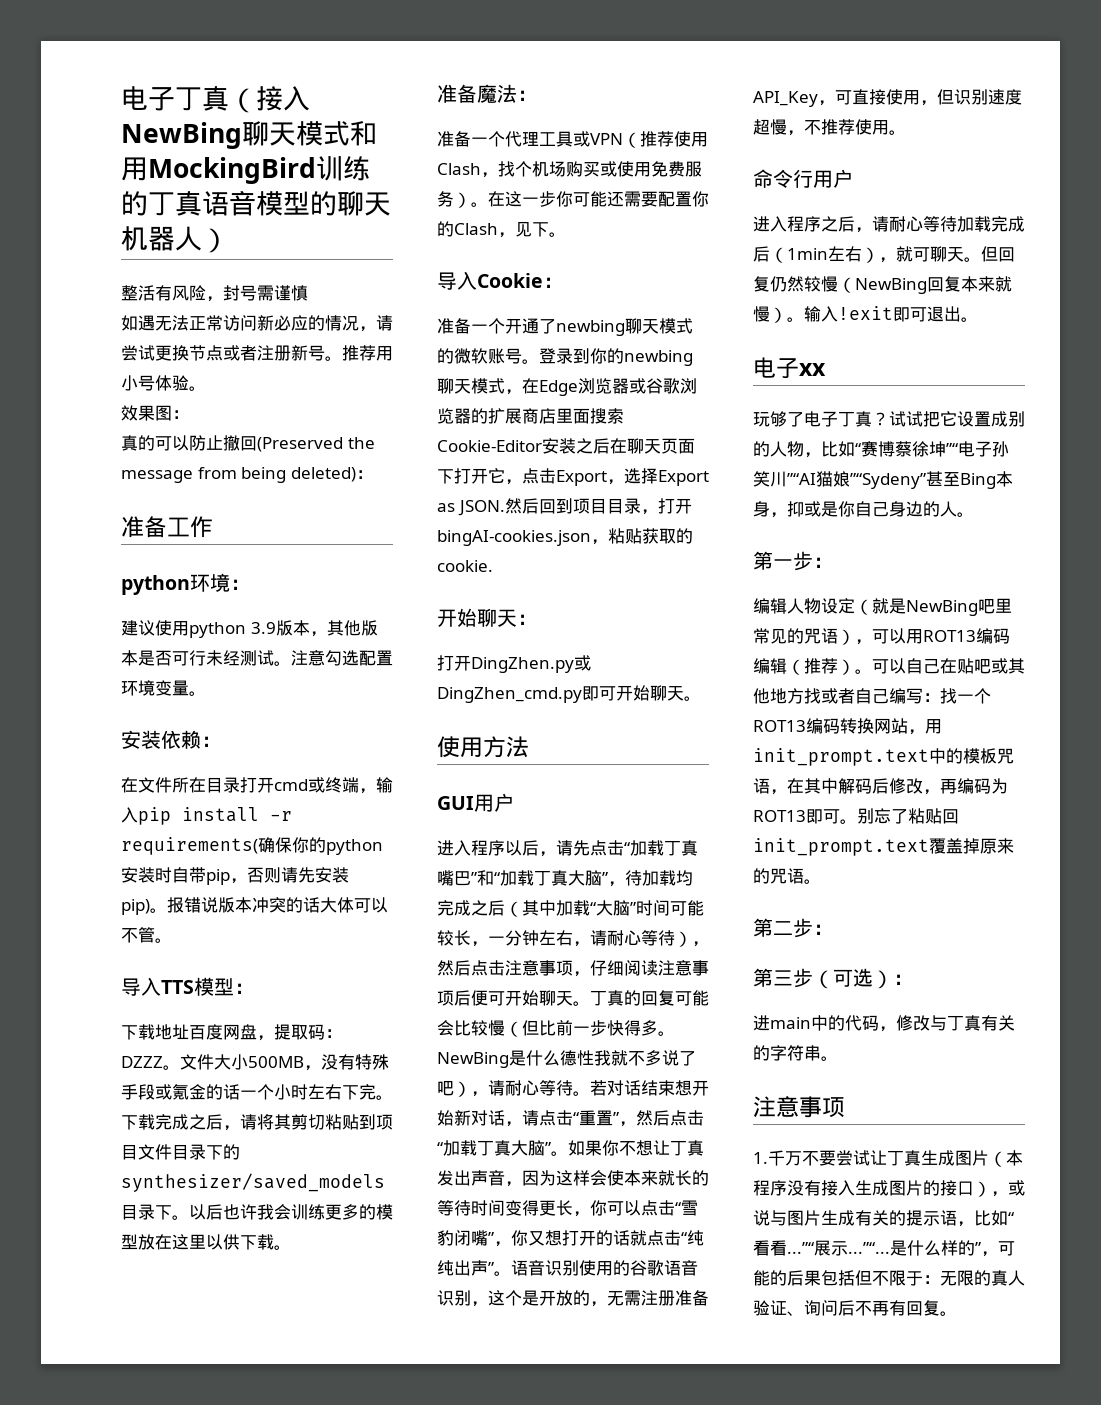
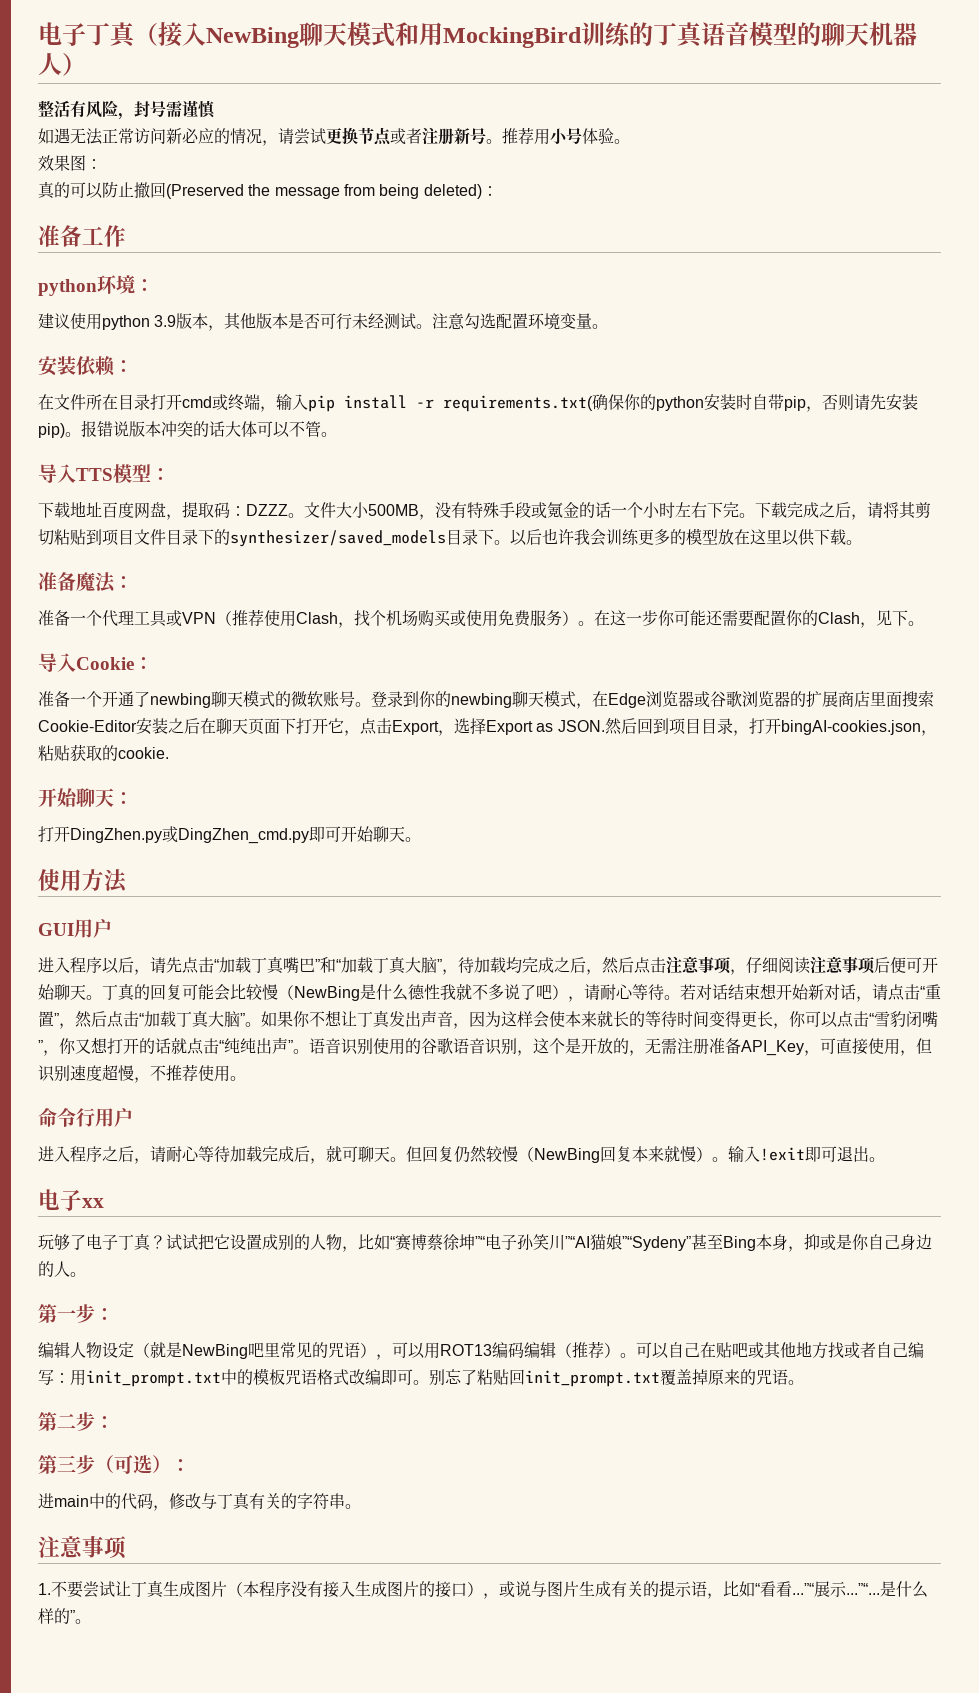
[121,837,258,855] requirements( -> [443,395,593,412] requirements.txt(
[505,900,704,917] [437,930,692,947] （其中加载“大脑”时间可能较长，一分钟左右，请耐心等待） -> (586, 965) none
[522,1020,675,1036] 但比前一步快得多。 -> (294, 992) none
[770,246,879,263] （1min左右） -> (310, 1154) none
[940,688,991,704] [753,718,942,735] [753,748,1014,766] [753,778,1008,795] [753,810,806,822] 找一个ROT13编码转换网站，用init_prompt.text中的模板咒语，在其中解码后修改，再编码为ROT13 -> [70,1368,381,1387] 用init_prompt.txt中的模板咒语格式改编
[753,838,929,856] init_prompt.text -> [525,1370,660,1387] init_prompt.txt
[768,1150,802,1166] 千万 -> (51, 1589) none
[981,1241,1015,1257] [753,1270,1025,1286] [753,1300,940,1316] ，可能的后果包括但不限于：无限的真人验证、询问后不再有回复 -> (75, 1616) none

